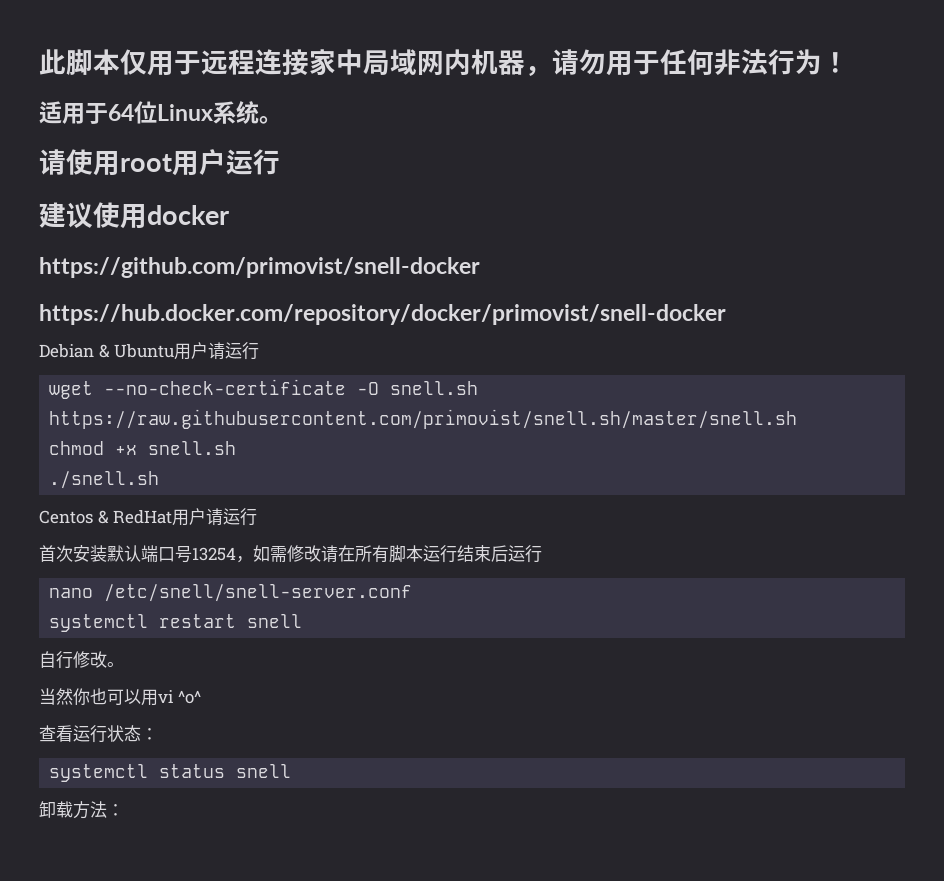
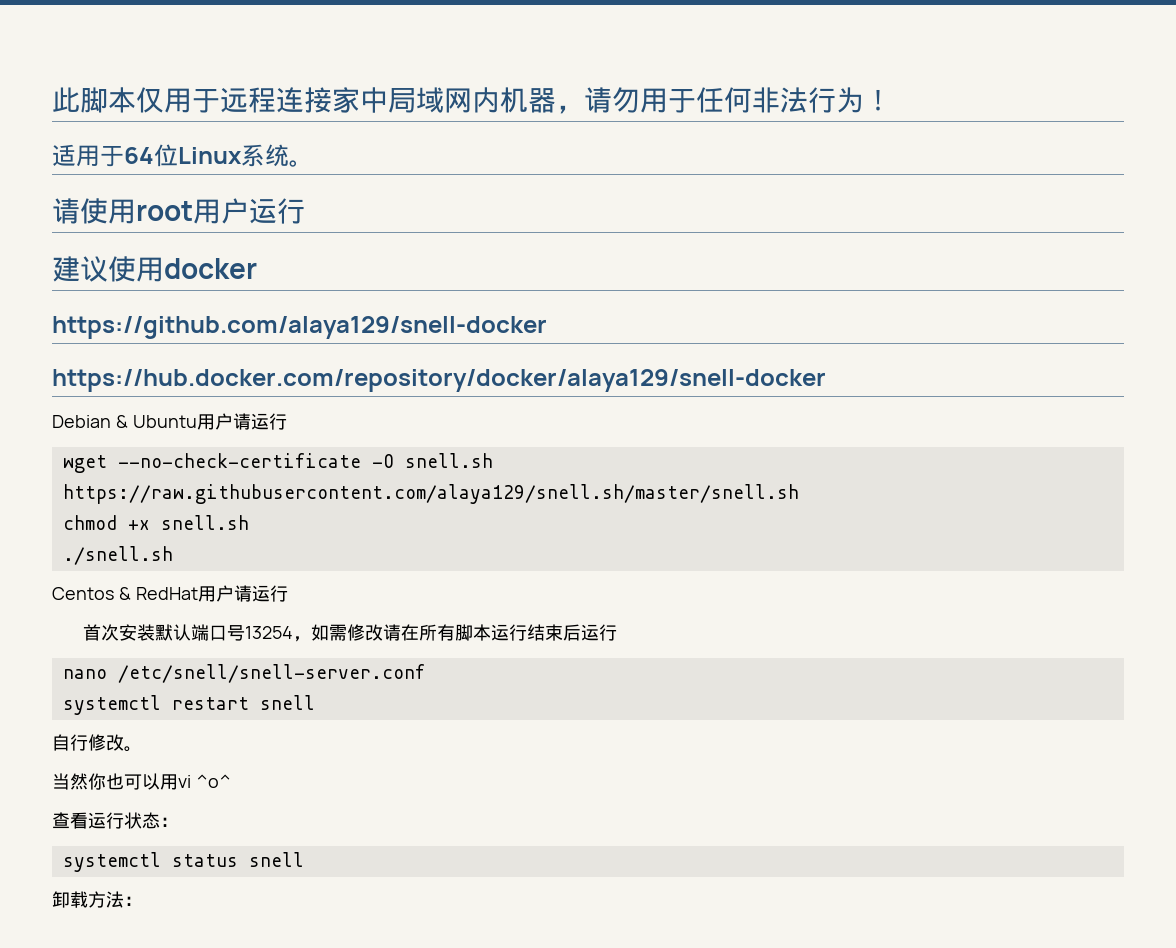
[39,257,480,278] [39,304,726,325] https://github.com/primovist/snell-docker // https://hub.docker.com/repository/docker/primovist/snell-docker -> [52,316,547,339] [52,369,826,392] https://github.com/alaya129/snell-docker // https://hub.docker.com/repository/docker/alaya129/snell-docker
[49,409,798,429] https://raw.githubusercontent.com/primovist/snell.sh/master/snell.sh -> [62,484,799,504] https://raw.githubusercontent.com/alaya129/snell.sh/master/snell.sh

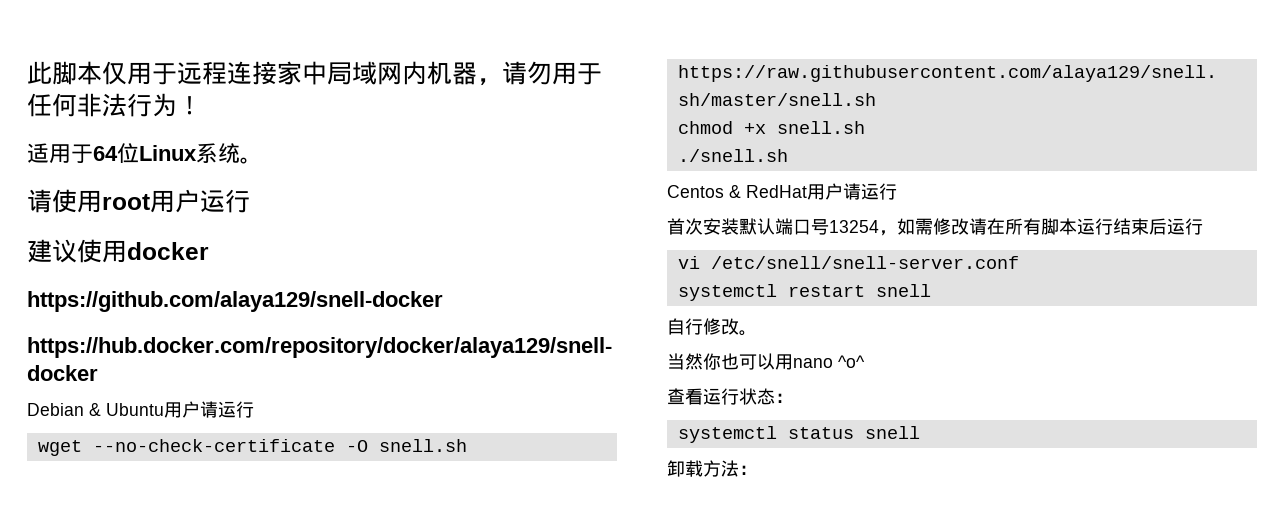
[62,669,107,679] nano -> [677,256,700,269] vi
[178,775,191,788] vi -> [793,358,833,368] nano

